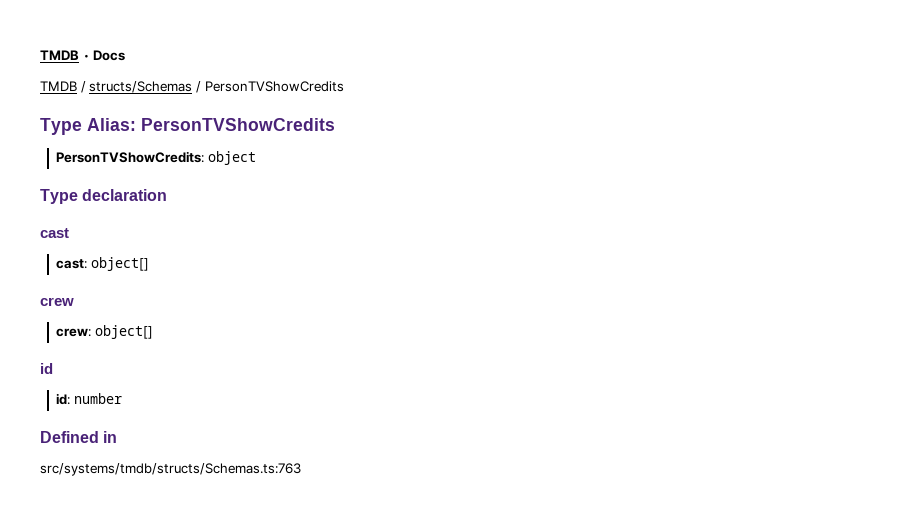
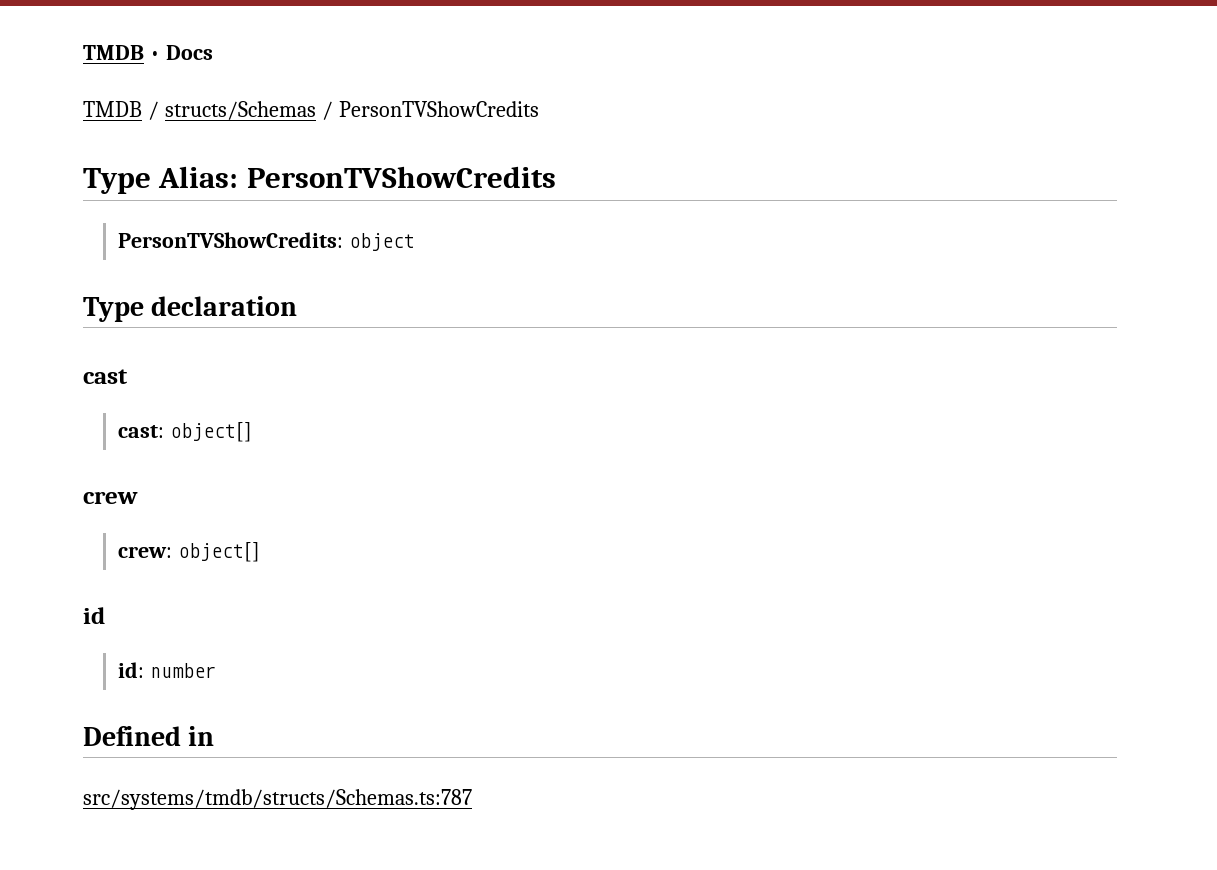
[40,463,301,476] src/systems/tmdb/structs/Schemas.ts:763 -> [83,789,472,810] src/systems/tmdb/structs/Schemas.ts:787

